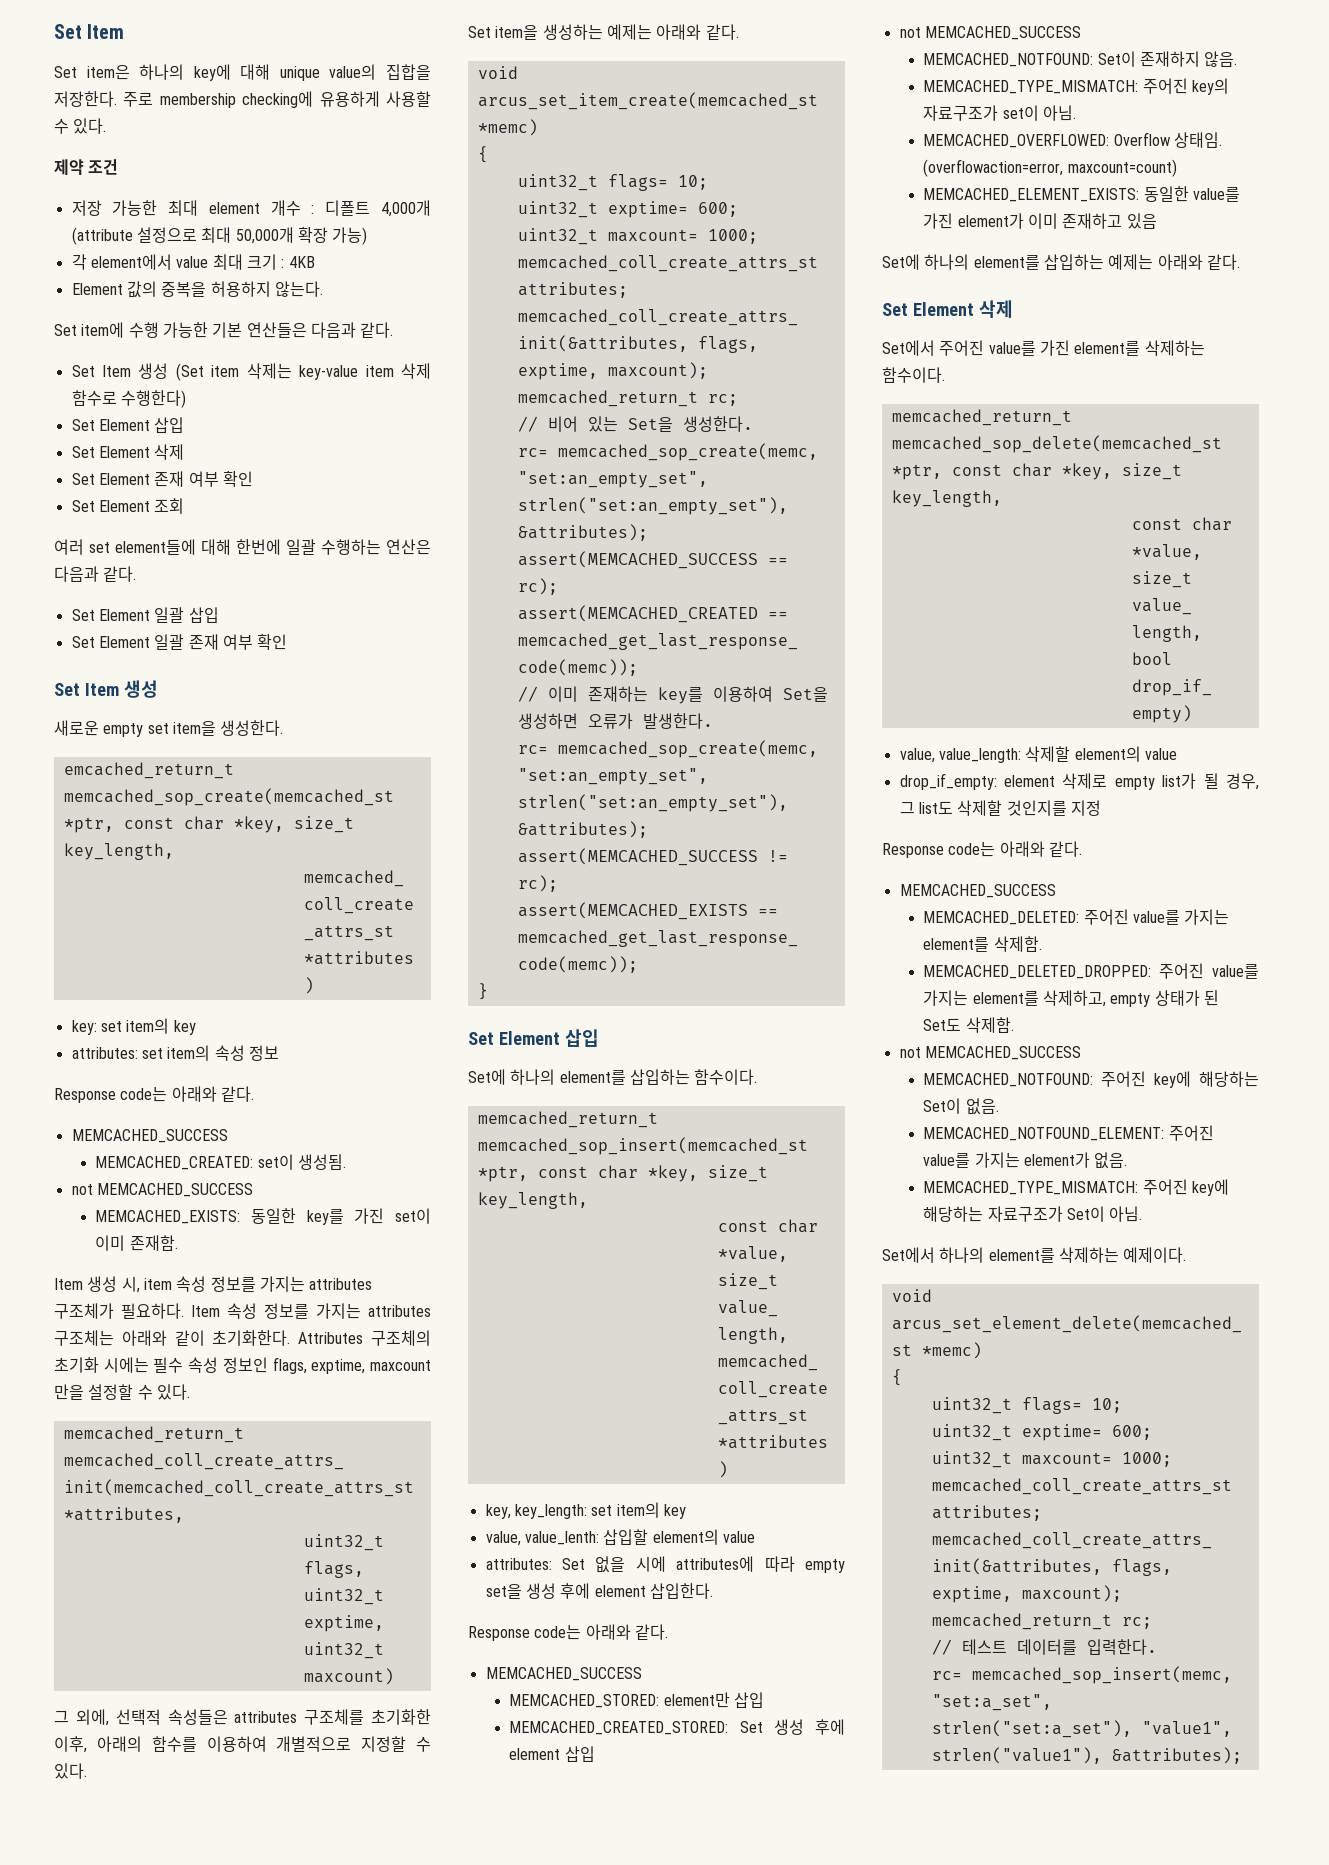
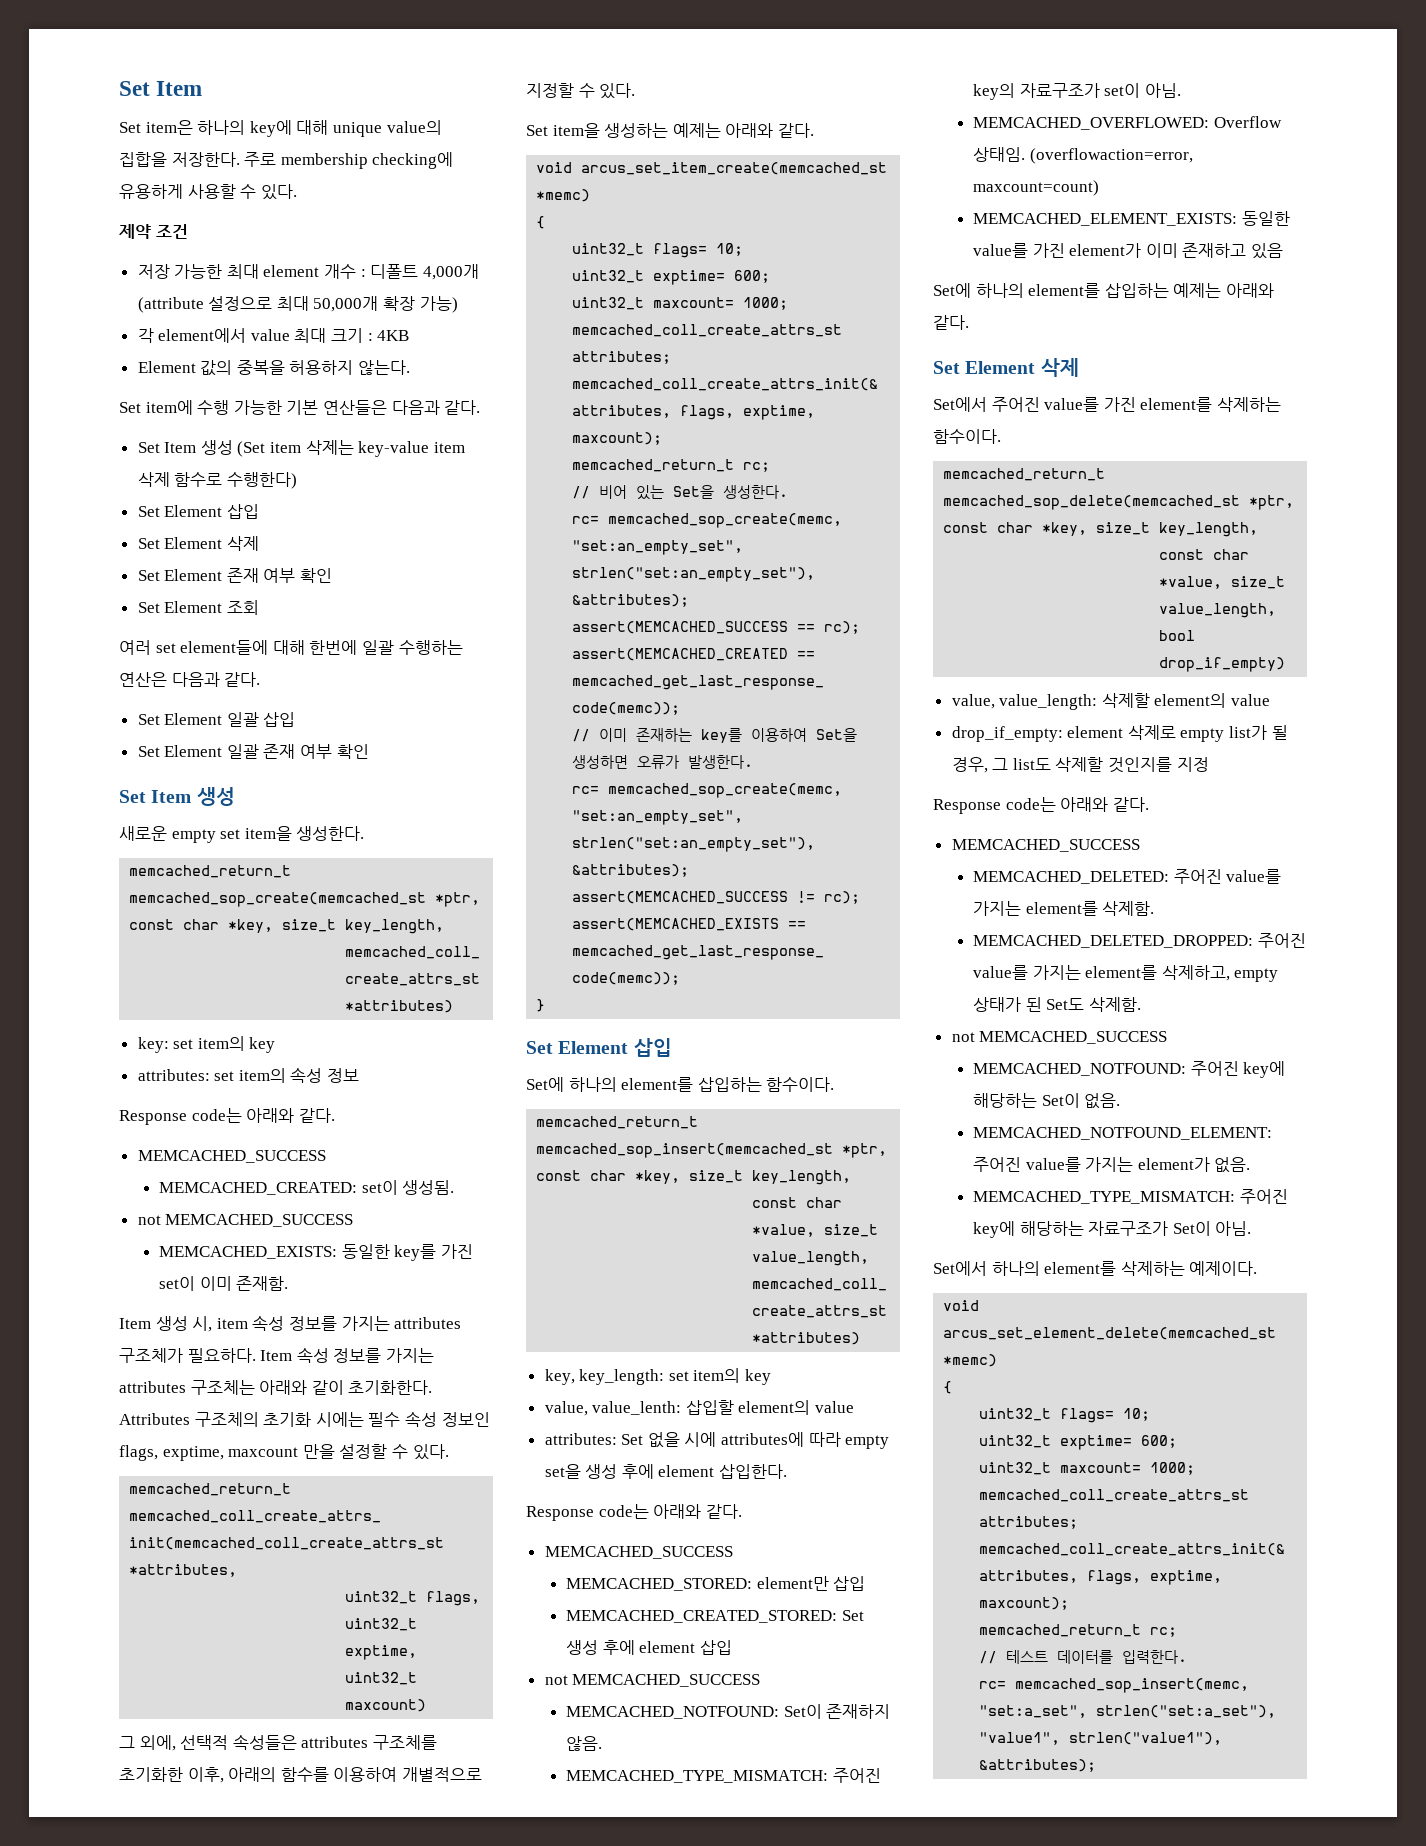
[63,762,234,779] emcached_return_t -> [129,865,292,878] memcached_return_t

